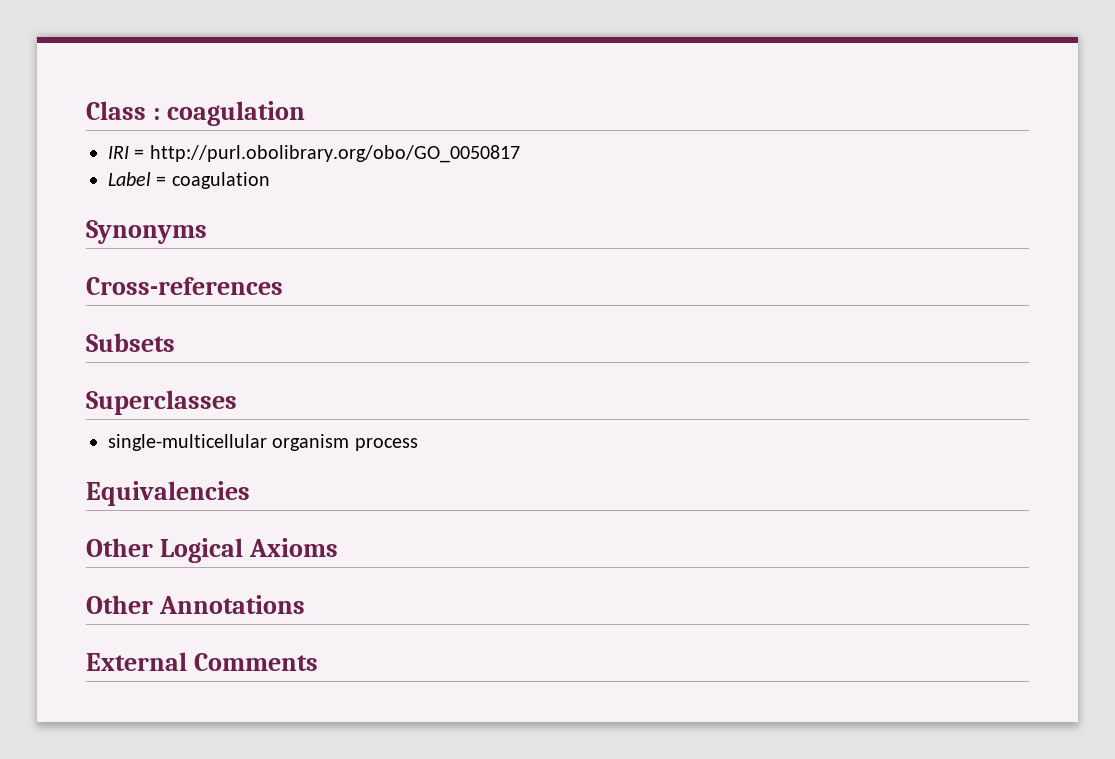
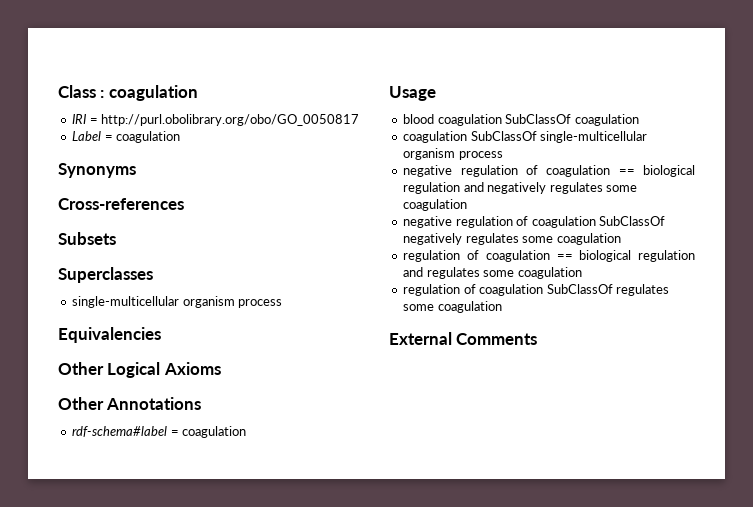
(305, 604) none -> [72,426,247,438] [389,86,436,101] [403,114,639,126] [403,131,648,143] [403,148,503,160] [403,165,695,177] [403,182,638,194] [403,199,468,211] [403,216,666,228] [403,233,621,245] [403,250,695,262] [403,267,582,279] [403,284,670,296] [403,301,502,313] // rdf-schema#label = coagulation // Usage // blood coagulation SubClassOf coagulation // coagulation SubClassOf single-multicellular organism process // negative regulation of coagulation == biological regulation and negatively regulates some coagulation // negative regulation of coagulation SubClassOf negatively regulates some coagulation // regulation of coagulation == biological regulation and regulates some coagulation // regulation of coagulation SubClassOf regulates some coagulation

